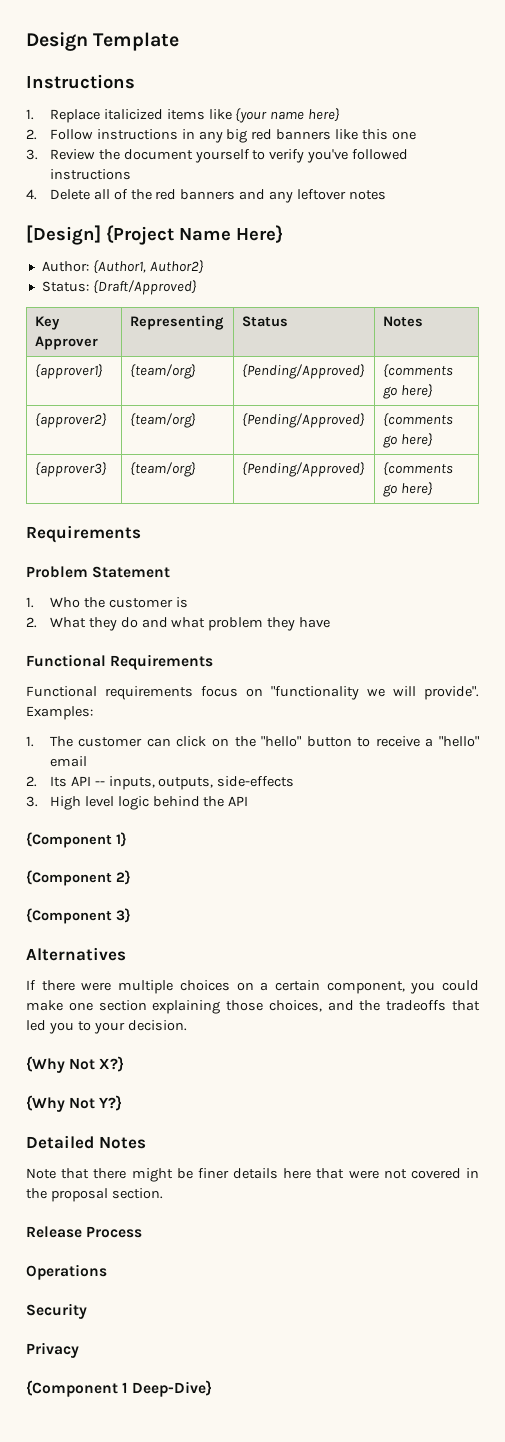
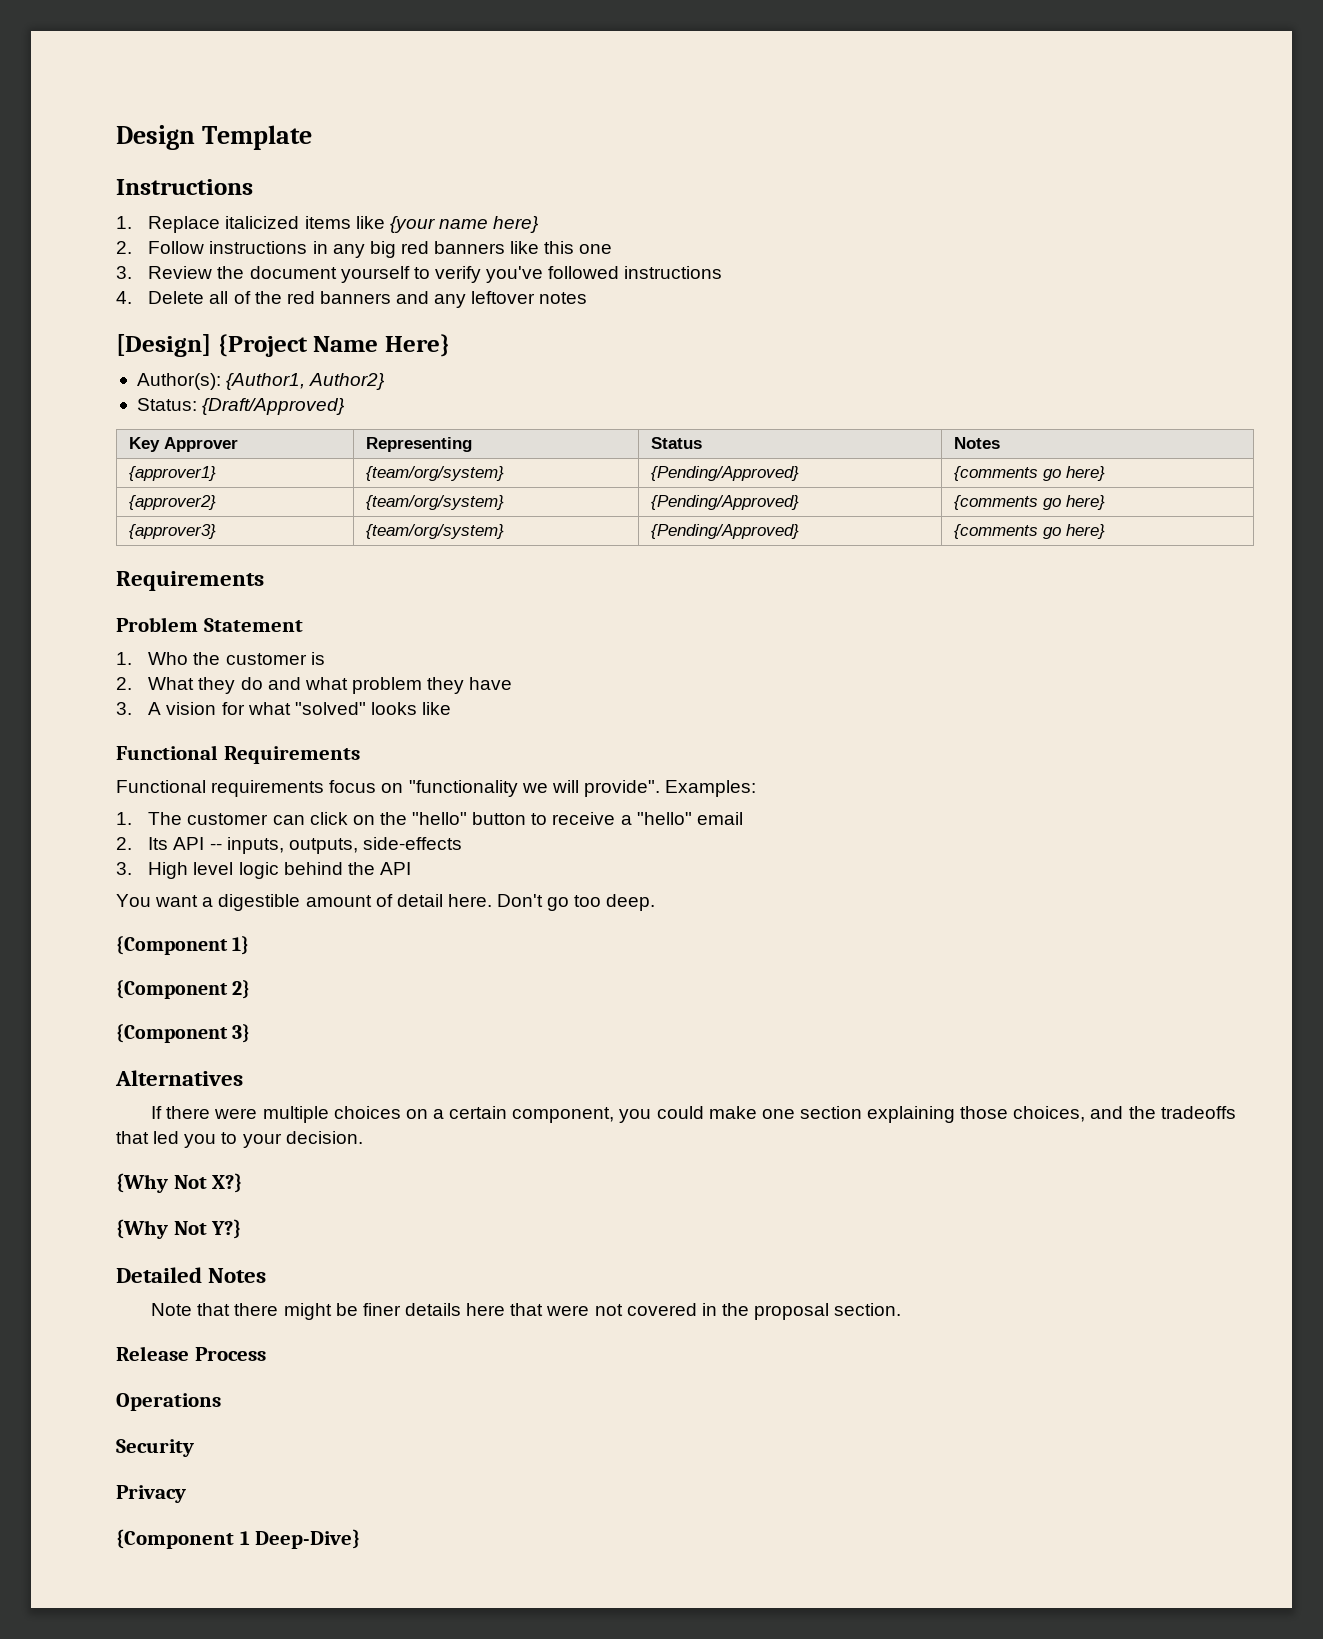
[41,261,89,272] Author: -> [136,373,221,390] Author(s):
[129,364,196,379] {team/org} -> [366,466,505,481] {team/org/system}
[129,413,196,428] {team/org} -> [366,495,505,510] {team/org/system}
[129,462,196,477] {team/org} -> [366,524,505,539] {team/org/system}
(331, 622) none -> [116,702,452,715] // 3. A vision for what "solved" looks like
(249, 801) none -> [116,894,656,911] // You want a digestible amount of detail here. Don't go too deep.

